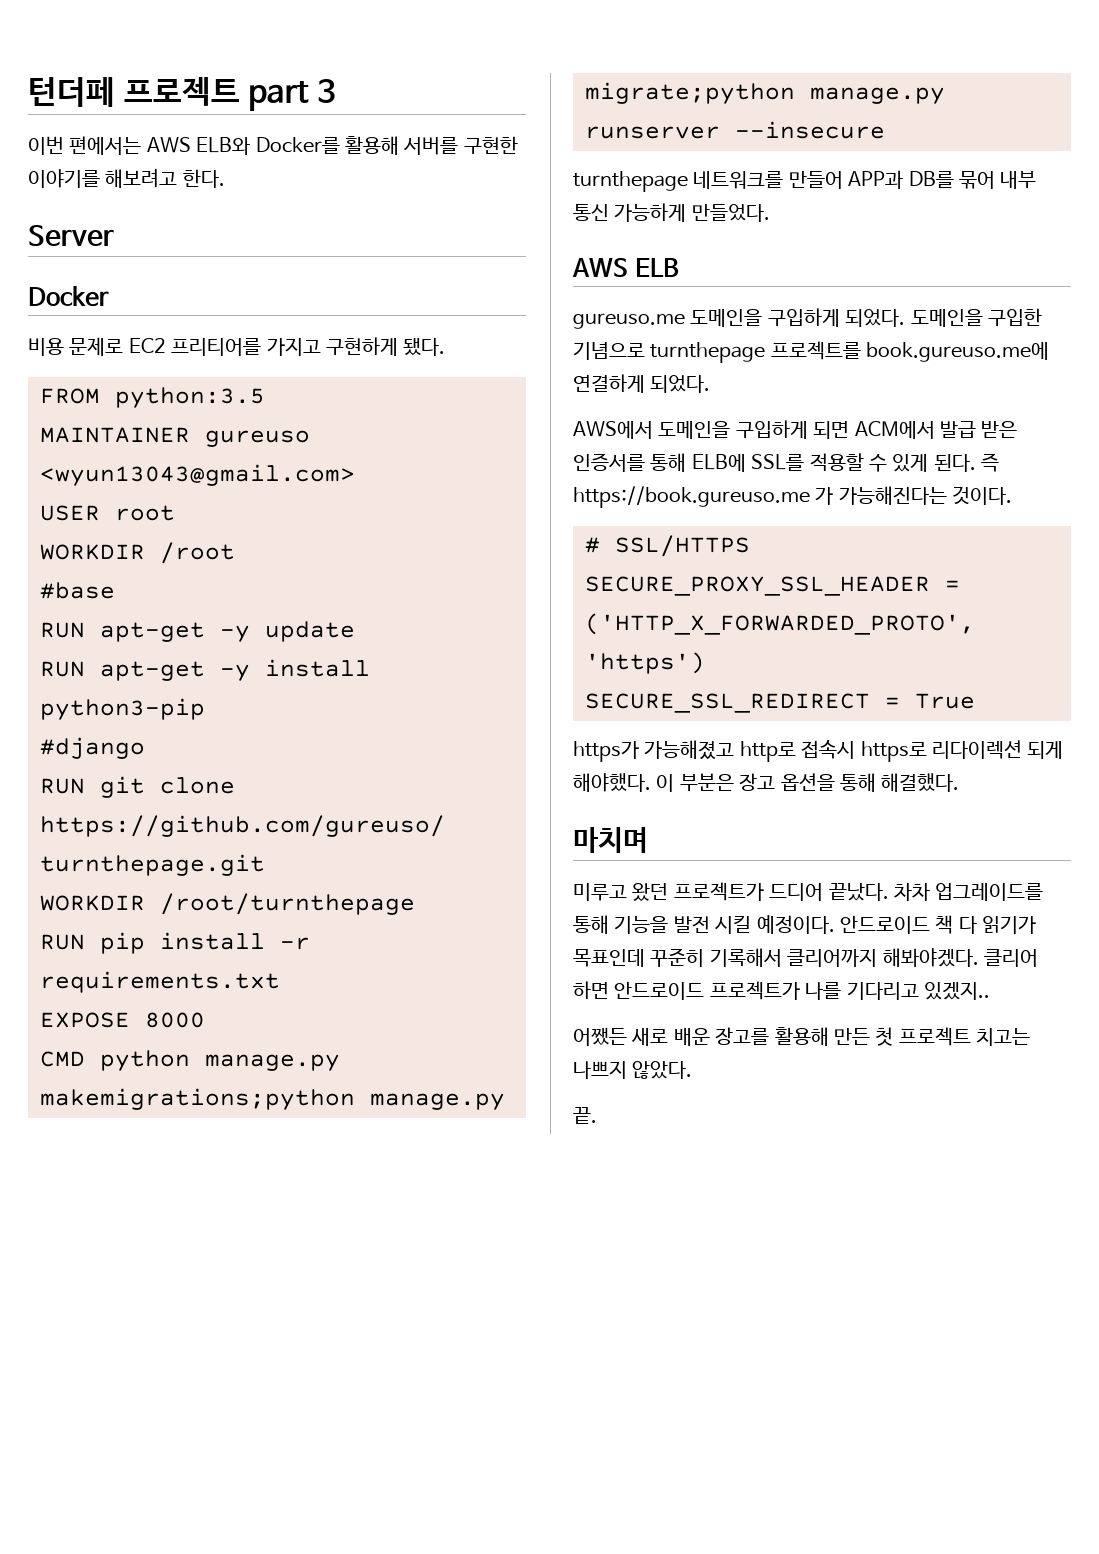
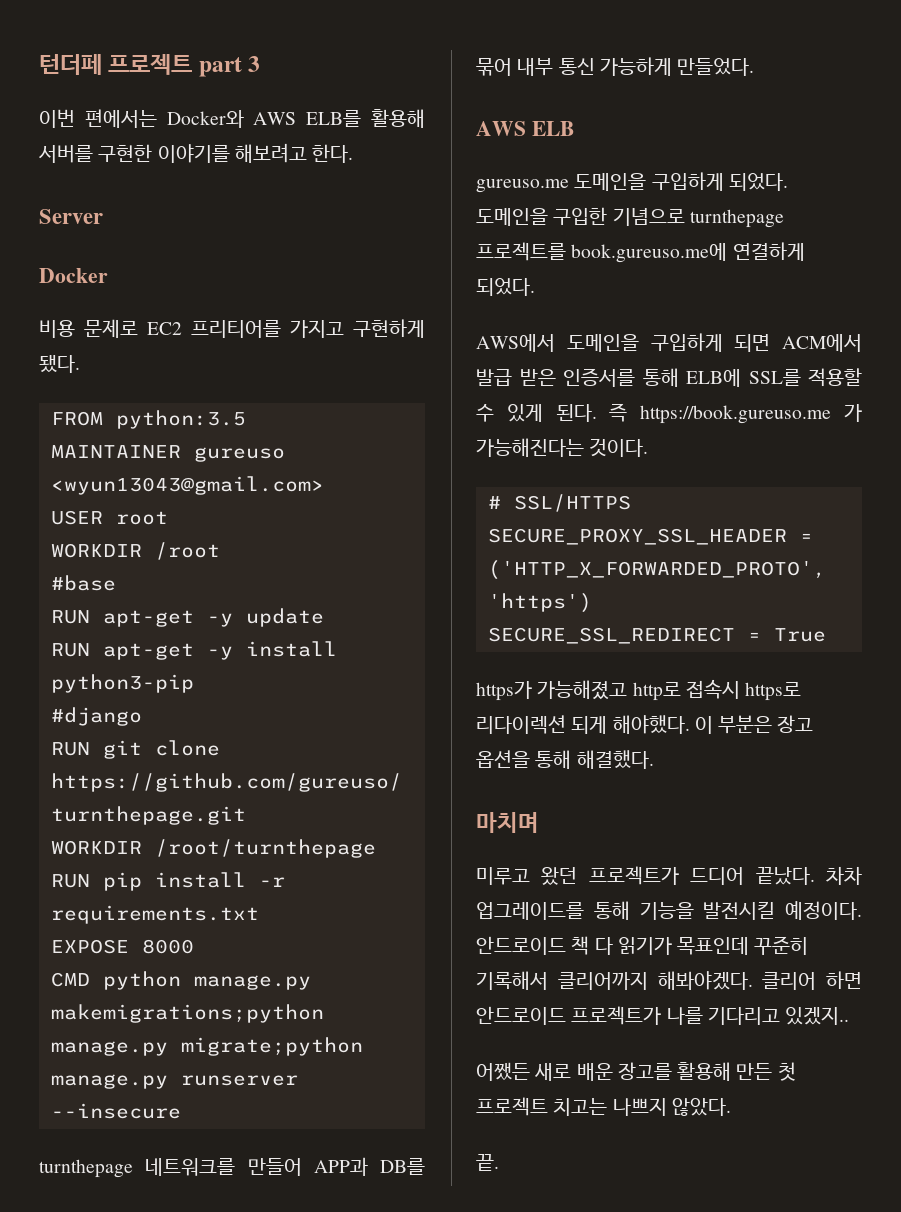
[146,137,340,155] AWS ELB와 Docker를 -> [166,110,362,128] Docker와 AWS ELB를
[673,915,752,934] 발전 시킬 -> [703,901,776,920] 발전시킬

